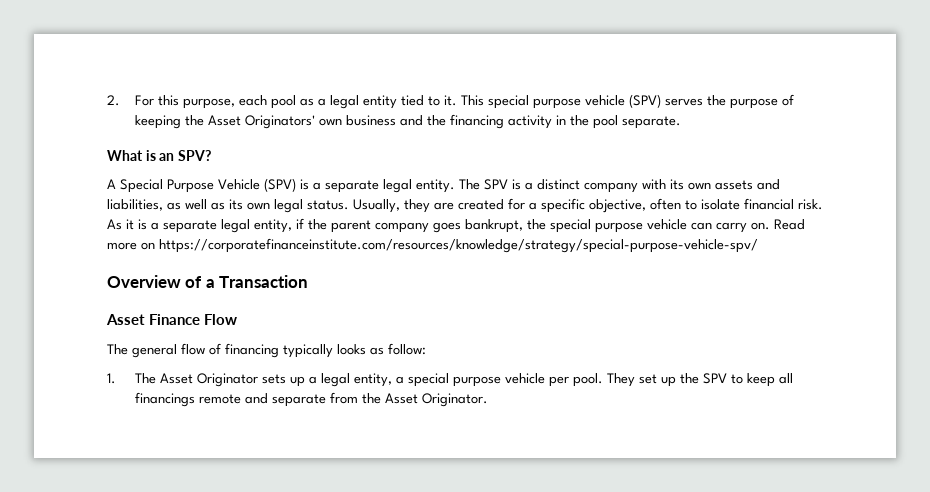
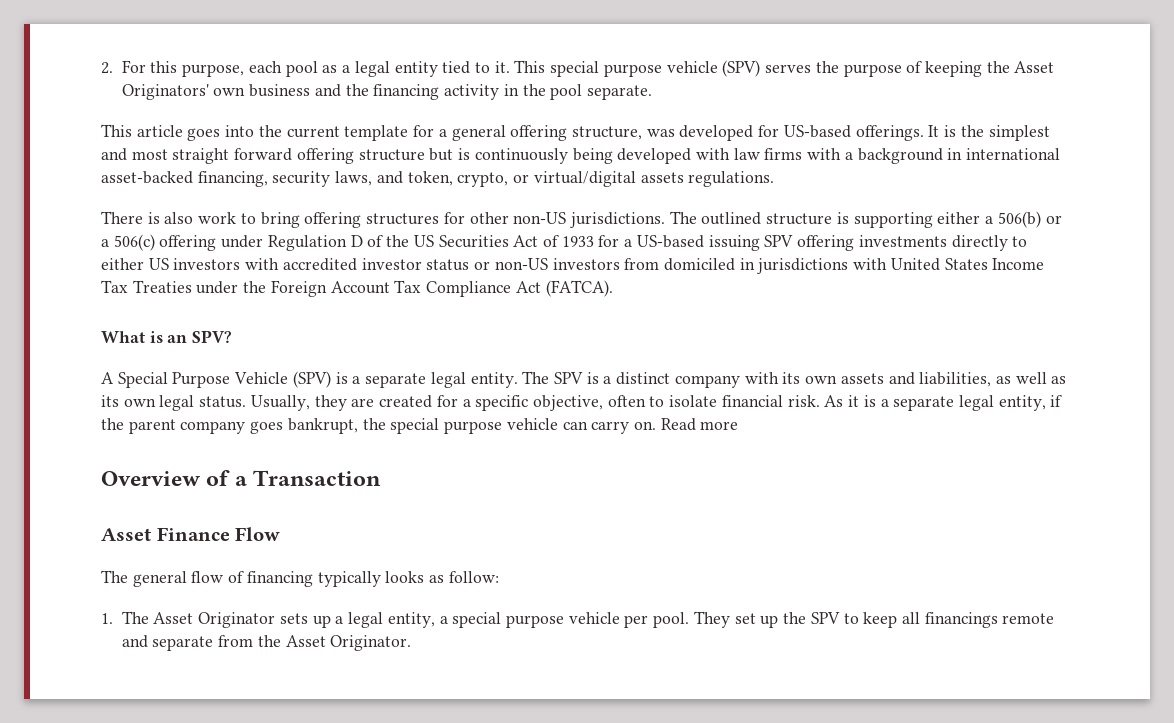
(681, 122) none -> [101,124,1050,141] [101,148,1061,164] [101,171,775,187] [101,211,1062,228] [101,234,1028,251] [101,258,1045,274] [101,280,613,297] // This article goes into the current template for a general offering structure, was developed for US-based offerings. It is the simplest and most straight forward offering structure but is continuously being developed with law firms with a background in international asset-backed financing, security laws, and token, crypto, or virtual/digital assets regulations. // There is also work to bring offering structures for other non-US jurisdictions. The outlined structure is supporting either a 506(b) or a 506(c) offering under Regulation D of the US Securities Act of 1933 for a US-based issuing SPV offering investments directly to either US investors with accredited investor status or non-US investors from domiciled in jurisdictions with United States Income Tax Treaties under the Foreign Account Tax Compliance Act (FATCA).
[141,238,758,253] on https://corporatefinanceinstitute.com/resources/knowledge/strategy/special-purpose-vehicle-spv/ -> (739, 425) none

